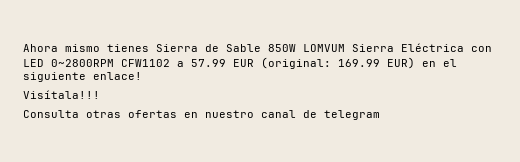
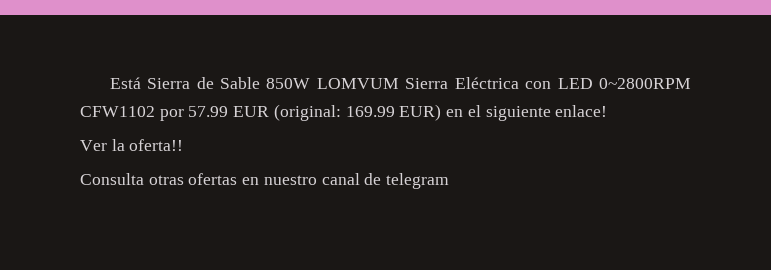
[23,44,149,52] Ahora mismo tienes -> [109,77,141,89] Está
[177,61,184,67] a -> [159,109,184,121] por
[23,90,100,99] Visítala!!! -> [80,139,184,151] Ver la oferta!!

